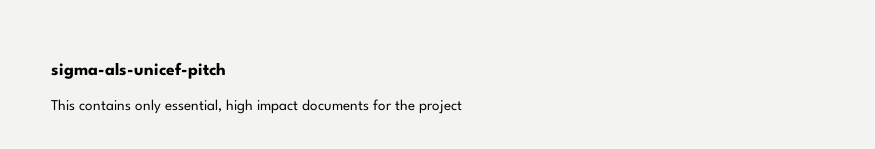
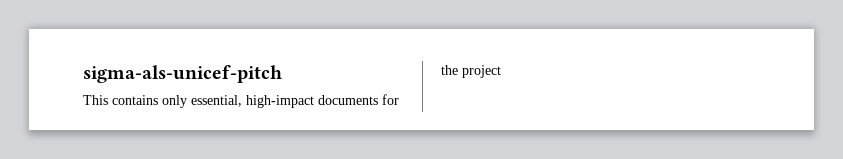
[226,99,299,114] high impact -> [246,95,314,108] high-impact

